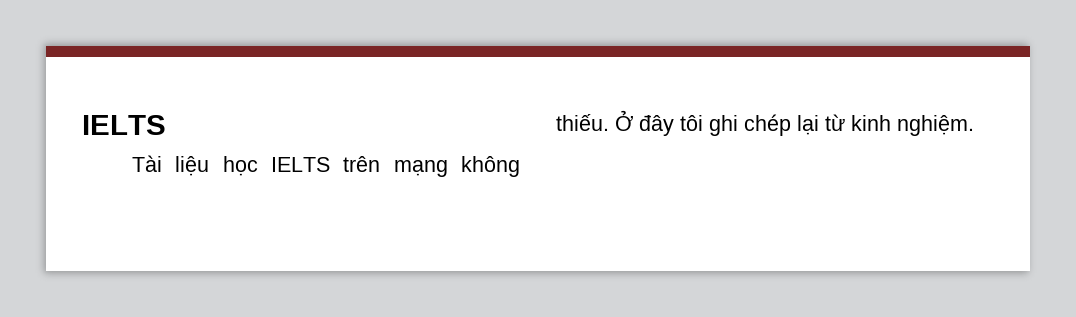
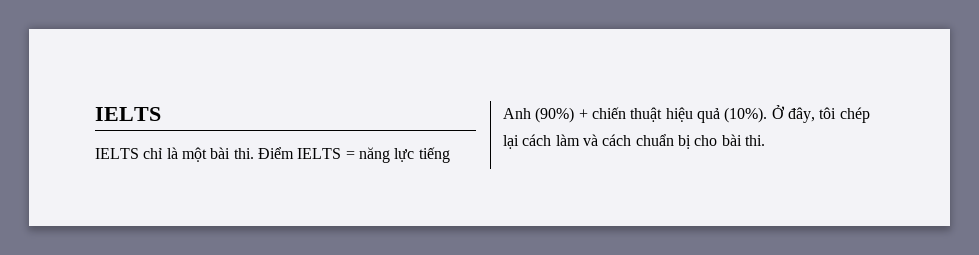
[131,155,521,177] [556,110,974,136] Tài liệu học IELTS trên mạng không thiếu. Ở đây tôi ghi chép lại từ kinh nghiệm. -> [95,147,450,163] [503,105,870,123] [503,134,765,149] IELTS chỉ là một bài thi. Điểm IELTS = năng lực tiếng Anh (90%) + chiến thuật hiệu quả (10%). Ở đây, tôi chép lại cách làm và cách chuẩn bị cho bài thi.

